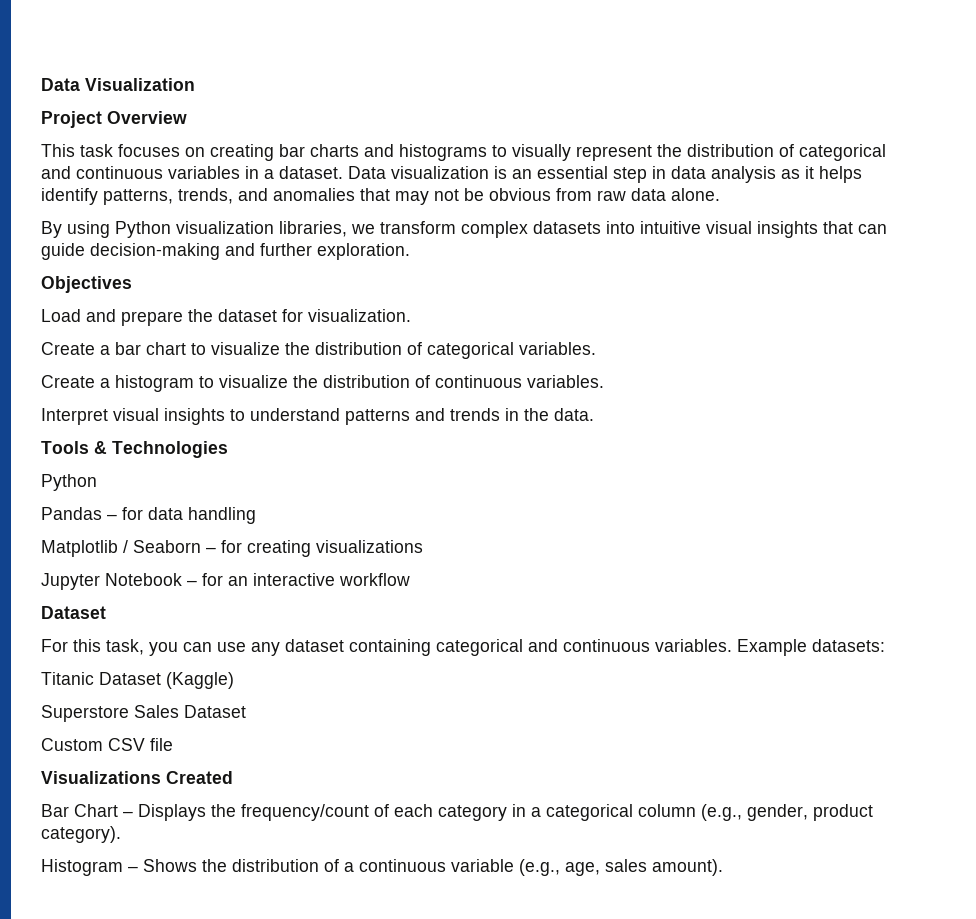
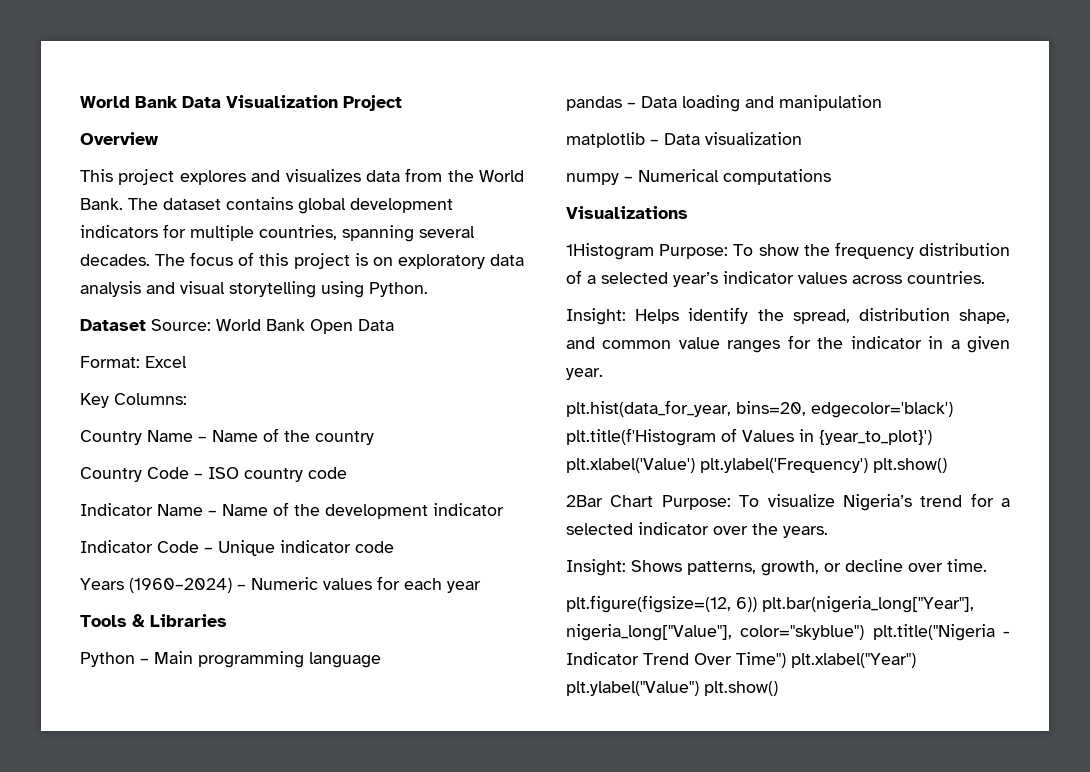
(41, 84) none -> [80,96,178,108] World Bank
[41,111,102,128] // Project -> [343,95,402,111] Project //
[80,144,886,161] [41,166,862,183] [41,188,720,205] [41,221,887,238] [41,243,410,260] [41,276,132,293] [41,309,411,326] [41,342,596,359] [41,375,604,392] [41,408,594,425] task focuses on creating bar charts and histograms to visually represent the distribution of categorical and continuous variables in a dataset. Data visualization is an essential step in data analysis as it helps identify patterns, trends, and anomalies that may not be obvious from raw data alone. // By using Python visualization libraries, we transform complex datasets into intuitive visual insights that can guide decision-making and further exploration. // Objectives // Load and prepare the dataset for visualization. // Create a bar chart to visualize the distribution of categorical variables. // Create a histogram to visualize the distribution of continuous variables. // Interpret visual insights to understand patterns and trends in the data. -> [118,168,524,185] [80,197,453,214] [80,224,475,242] [80,252,524,269] [80,281,428,298] [80,319,394,334] [80,356,187,368] [80,393,187,408] [80,428,374,445] [80,467,347,482] [80,502,504,519] [80,540,394,556] [80,576,481,593] project explores and visualizes data from the World Bank. The dataset contains global development indicators for multiple countries, spanning several decades. The focus of this project is on exploratory data analysis and visual storytelling using Python. // Dataset Source: World Bank Open Data // Format: Excel // Key Columns: // Country Name – Name of the country // Country Code – ISO country code // Indicator Name – Name of the development indicator // Indicator Code – Unique indicator code // Years (1960–2024) – Numeric values for each year
[112,441,228,458] [41,474,97,491] [41,507,256,524] [41,540,423,557] [41,573,410,590] [41,606,106,619] [41,639,885,656] [41,672,234,689] [41,705,246,722] [41,738,173,751] [41,771,233,784] [41,804,873,821] [41,826,121,843] [41,859,723,876] Technologies // Python // Pandas – for data handling // Matplotlib / Seaborn – for creating visualizations // Jupyter Notebook – for an interactive workflow // Dataset // For this task, you can use any dataset containing categorical and continuous variables. Example datasets: // Titanic Dataset (Kaggle) // Superstore Sales Dataset // Custom CSV file // Visualizations Created // Bar Chart – Displays the frequency/count of each category in a categorical column (e.g., gender, product category). // Histogram – Shows the distribution of a continuous variable (e.g., age, sales amount). -> [150,614,227,627] [80,651,381,668] [566,95,882,112] [566,132,802,148] [566,169,831,185] [566,206,688,219] [566,242,1010,260] [566,270,985,287] [566,307,1010,325] [566,335,1011,353] [566,368,603,380] [566,400,953,418] [566,428,932,446] [566,458,947,473] [566,493,1010,511] [566,522,828,538] [566,559,987,576] [566,595,974,613] [566,624,1010,641] [566,652,916,668] [566,681,778,696] Libraries // Python – Main programming language // pandas – Data loading and manipulation // matplotlib – Data visualization // numpy – Numerical computations // Visualizations // 1Histogram Purpose: To show the frequency distribution of a selected year’s indicator values across countries. // Insight: Helps identify the spread, distribution shape, and common value ranges for the indicator in a given year. // plt.hist(data_for_year, bins=20, edgecolor='black') plt.title(f'Histogram of Values in {year_to_plot}') plt.xlabel('Value') plt.ylabel('Frequency') plt.show() // 2Bar Chart Purpose: To visualize Nigeria’s trend for a selected indicator over the years. // Insight: Shows patterns, growth, or decline over time. // plt.figure(figsize=(12, 6)) plt.bar(nigeria_long["Year"], nigeria_long["Value"], color="skyblue") plt.title("Nigeria - Indicator Trend Over Time") plt.xlabel("Year") plt.ylabel("Value") plt.show()

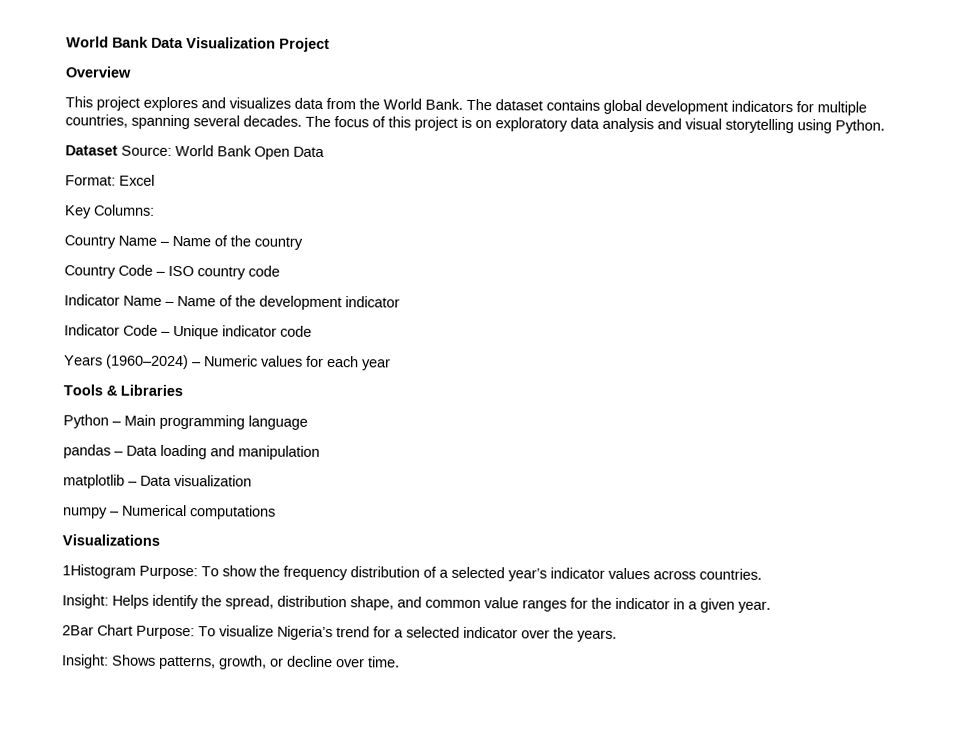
[566,400,953,418] [566,428,932,446] [566,458,947,473] // plt.hist(data_for_year, bins=20, edgecolor='black') plt.title(f'Histogram of Values in {year_to_plot}') plt.xlabel('Value') plt.ylabel('Frequency') plt.show() -> (771, 606) none
[566,595,974,613] [566,624,1010,641] [566,652,916,668] [566,681,778,696] // plt.figure(figsize=(12, 6)) plt.bar(nigeria_long["Year"], nigeria_long["Value"], color="skyblue") plt.title("Nigeria - Indicator Trend Over Time") plt.xlabel("Year") plt.ylabel("Value") plt.show() -> (400, 662) none

